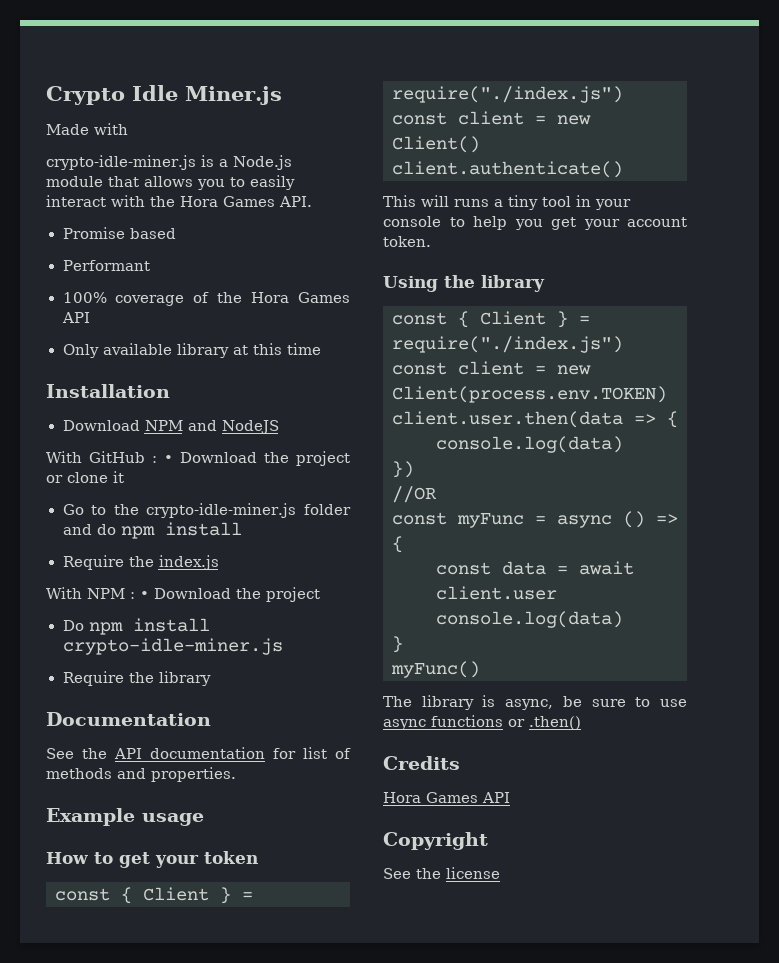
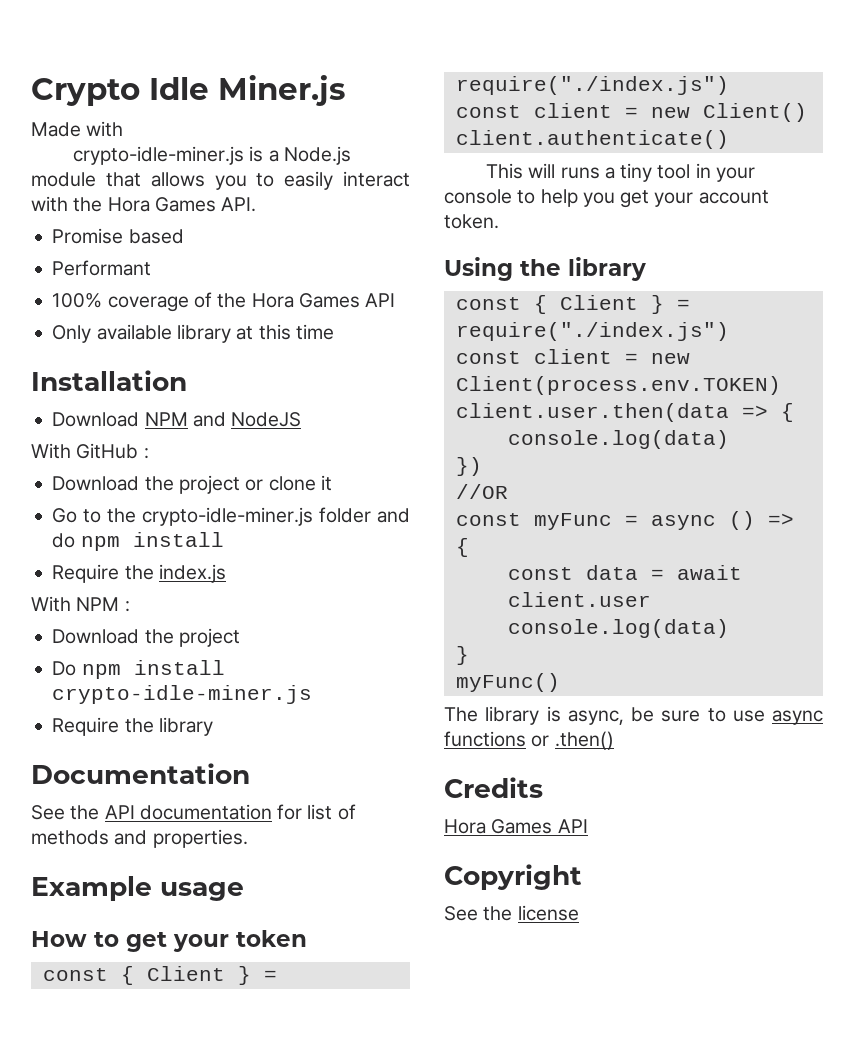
[164,455,173,463] • -> (149, 453) //
[140,591,149,599] • -> (130, 606) //

